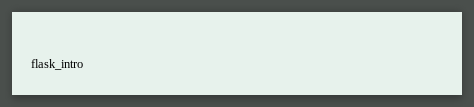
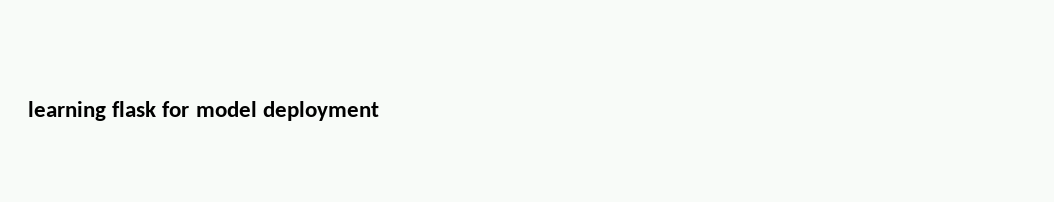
[31,59,83,70] flask_intro -> [28,101,379,121] learning flask for model deployment

